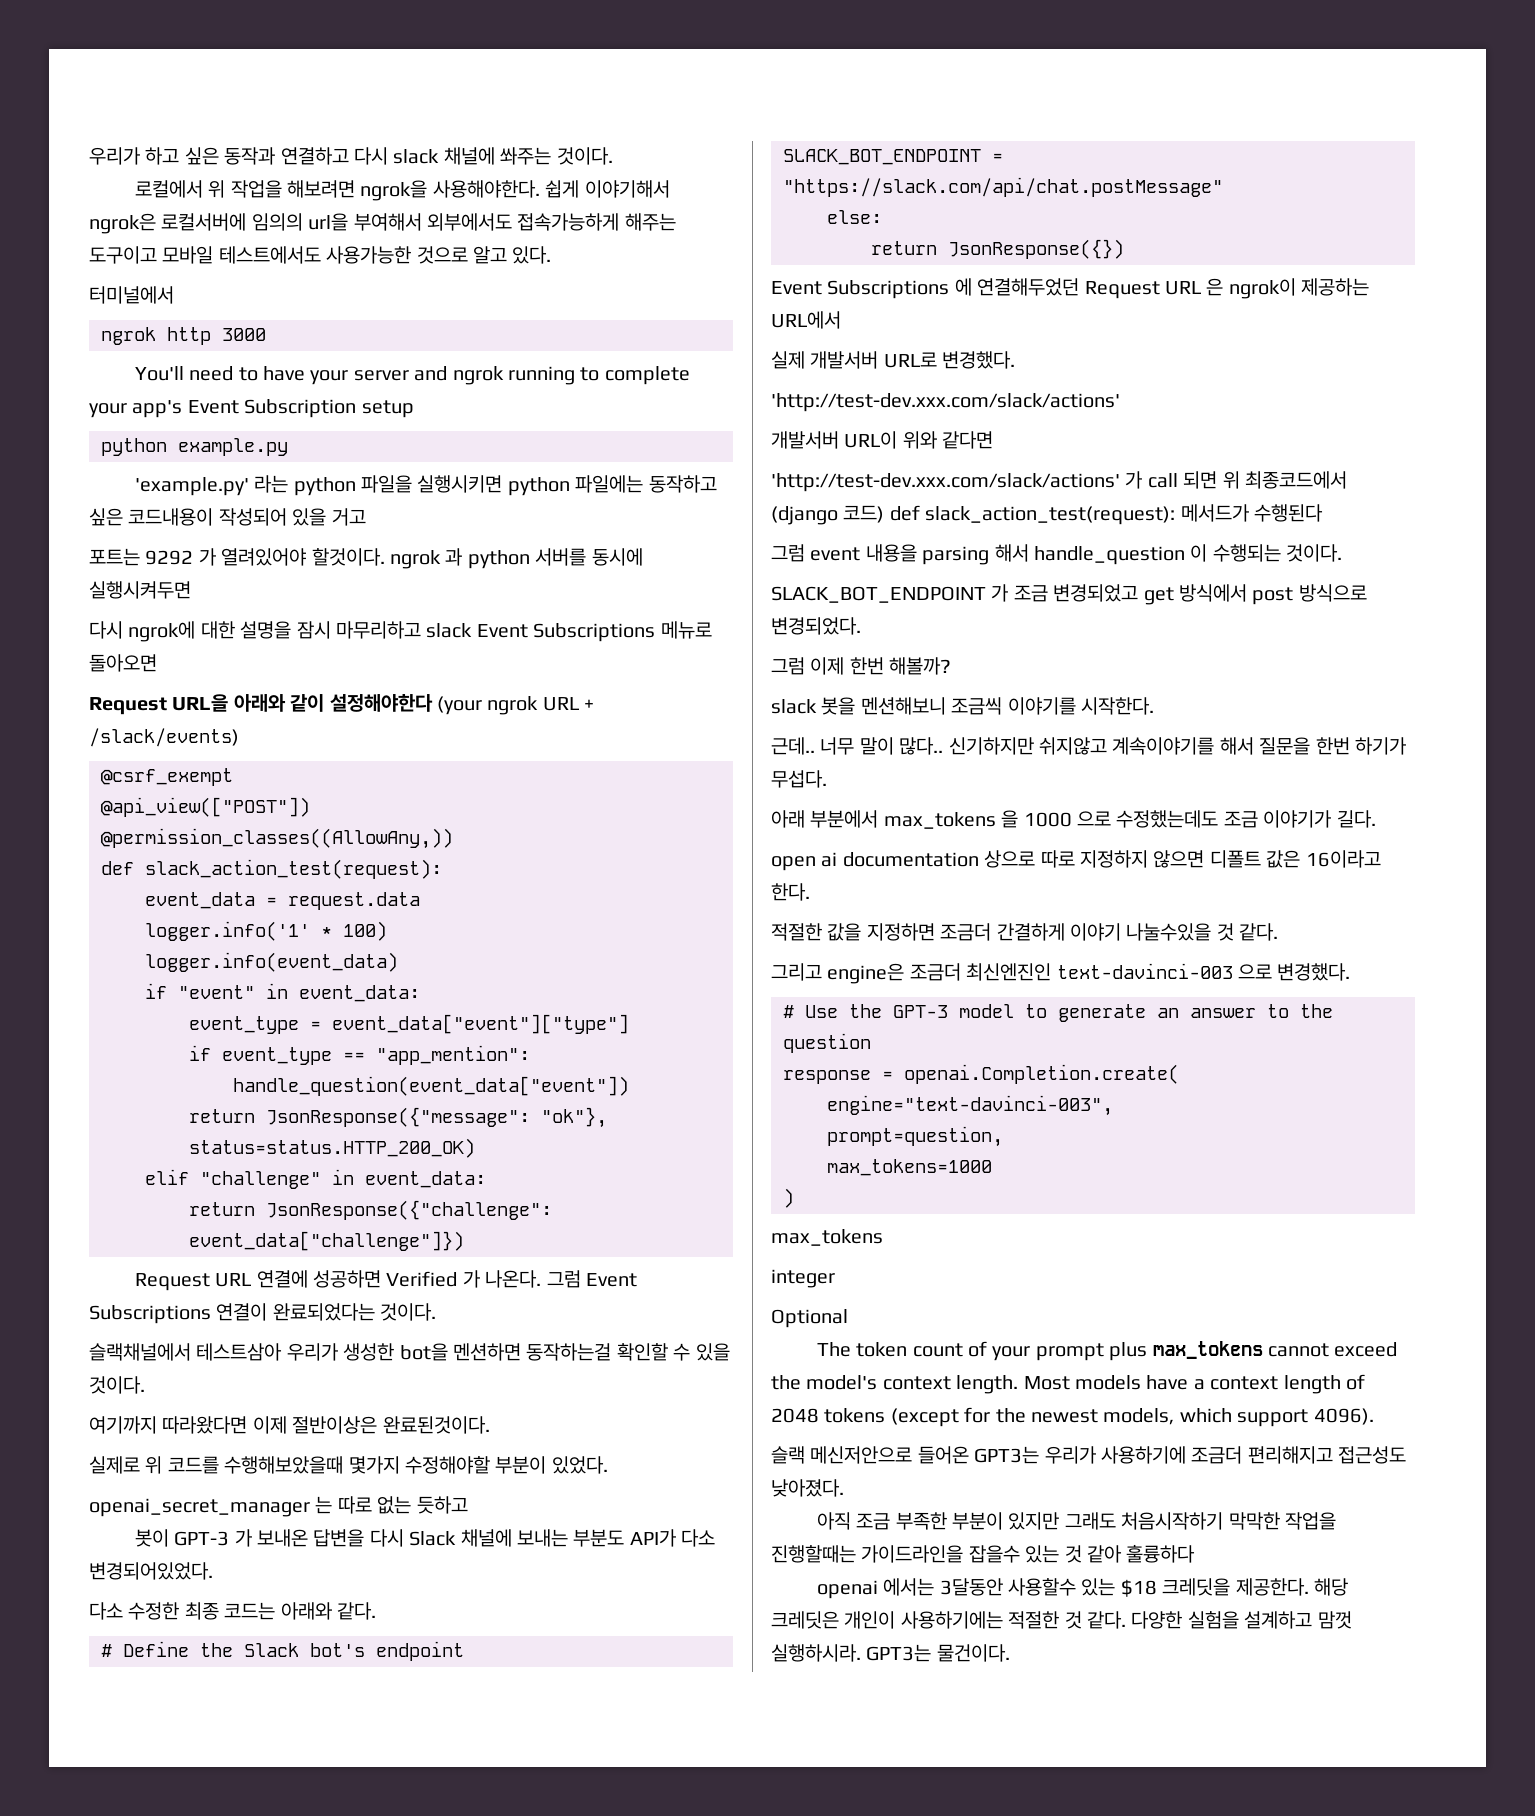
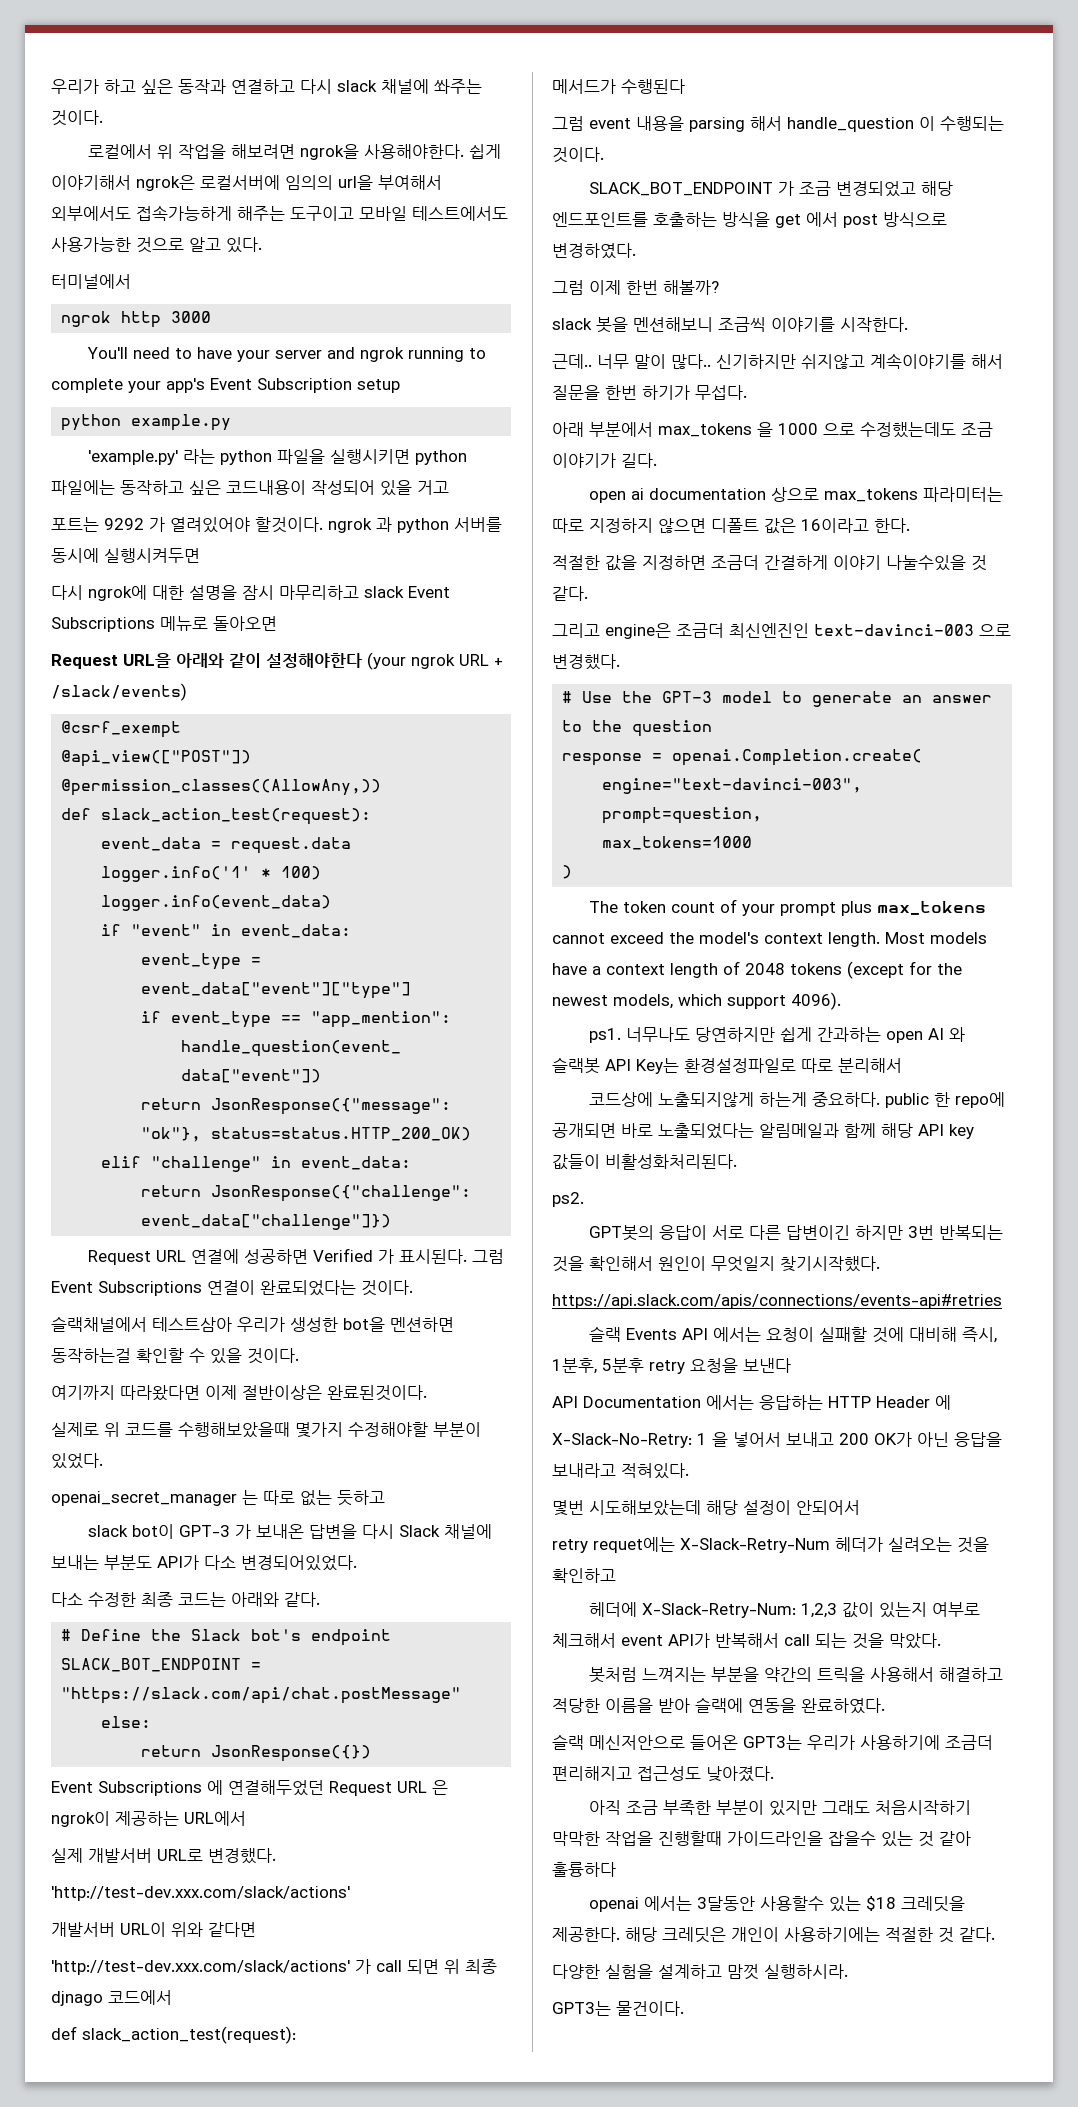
[485,1270,542,1288] 나온다. -> [399,1249,468,1264] 표시된다.
[134,1529,169,1547] 봇이 -> [88,1524,175,1539] slack bot이
[1245,471,1347,489] [771,505,1176,525] 최종코드에서 (django 코드) def slack_action_test(request): -> [465,1959,497,1974] [51,1990,172,2006] [51,2026,296,2044] 최종 djnago 코드에서 // def slack_action_test(request): //
[1143,584,1247,605] get 방식에서 -> [921,181,954,196] [552,212,838,228] 해당 엔드포인트를 호출하는 방식을 get 에서
[771,617,861,635] 변경되었다. -> [552,243,636,259] 변경하였다.
(1036, 859) none -> [824,487,1004,502] max_tokens 파라미터는
[771,1229,883,1246] [771,1269,835,1288] [771,1309,848,1328] // max_tokens // integer // Optional -> (573, 872) none
(1374, 1416) none -> [589,1027,966,1043] [552,1057,902,1074] [589,1092,1006,1108] [552,1123,974,1139] [552,1154,737,1170] [552,1192,584,1207] [589,1225,1004,1241] [552,1256,880,1272] [552,1294,1002,1309] [589,1326,998,1343] [552,1358,791,1374] [552,1395,951,1410] [552,1432,1002,1448] [552,1463,689,1479] [552,1500,860,1516] [552,1537,989,1553] [552,1568,616,1583] [589,1602,981,1618] [552,1633,941,1649] [589,1667,1004,1683] [552,1697,885,1714] // ps1. 너무나도 당연하지만 쉽게 간과하는 open AI 와 슬랙봇 API Key는 환경설정파일로 따로 분리해서 // 코드상에 노출되지않게 하는게 중요하다. public 한 repo에 공개되면 바로 노출되었다는 알림메일과 함께 해당 API key 값들이 비활성화처리된다. // ps2. // GPT봇의 응답이 서로 다른 답변이긴 하지만 3번 반복되는 것을 확인해서 원인이 무엇일지 찾기시작했다. // https://api.slack.com/apis/connections/events-api#retries // 슬랙 Events API 에서는 요청이 실패할 것에 대비해 즉시, 1분후, 5분후 retry 요청을 보낸다 // API Documentation 에서는 응답하는 HTTP Header 에 // X-Slack-No-Retry: 1 을 넣어서 보내고 200 OK가 아닌 응답을 보내라고 적혀있다. // 몇번 시도해보았는데 해당 설정이 안되어서 // retry requet에는 X-Slack-Retry-Num 헤더가 실려오는 것을 확인하고 // 헤더에 X-Slack-Retry-Num: 1,2,3 값이 있는지 여부로 체크해서 event API가 반복해서 call 되는 것을 막았다. // 봇처럼 느껴지는 부분을 약간의 트릭을 사용해서 해결하고 적당한 이름을 받아 슬랙에 연동을 완료하였다.
[771,1545,856,1563] 진행할때는 -> [658,1831,722,1846] 진행할때
(1126, 1620) none -> (995, 1934) //
(861, 1653) none -> (848, 1971) //

